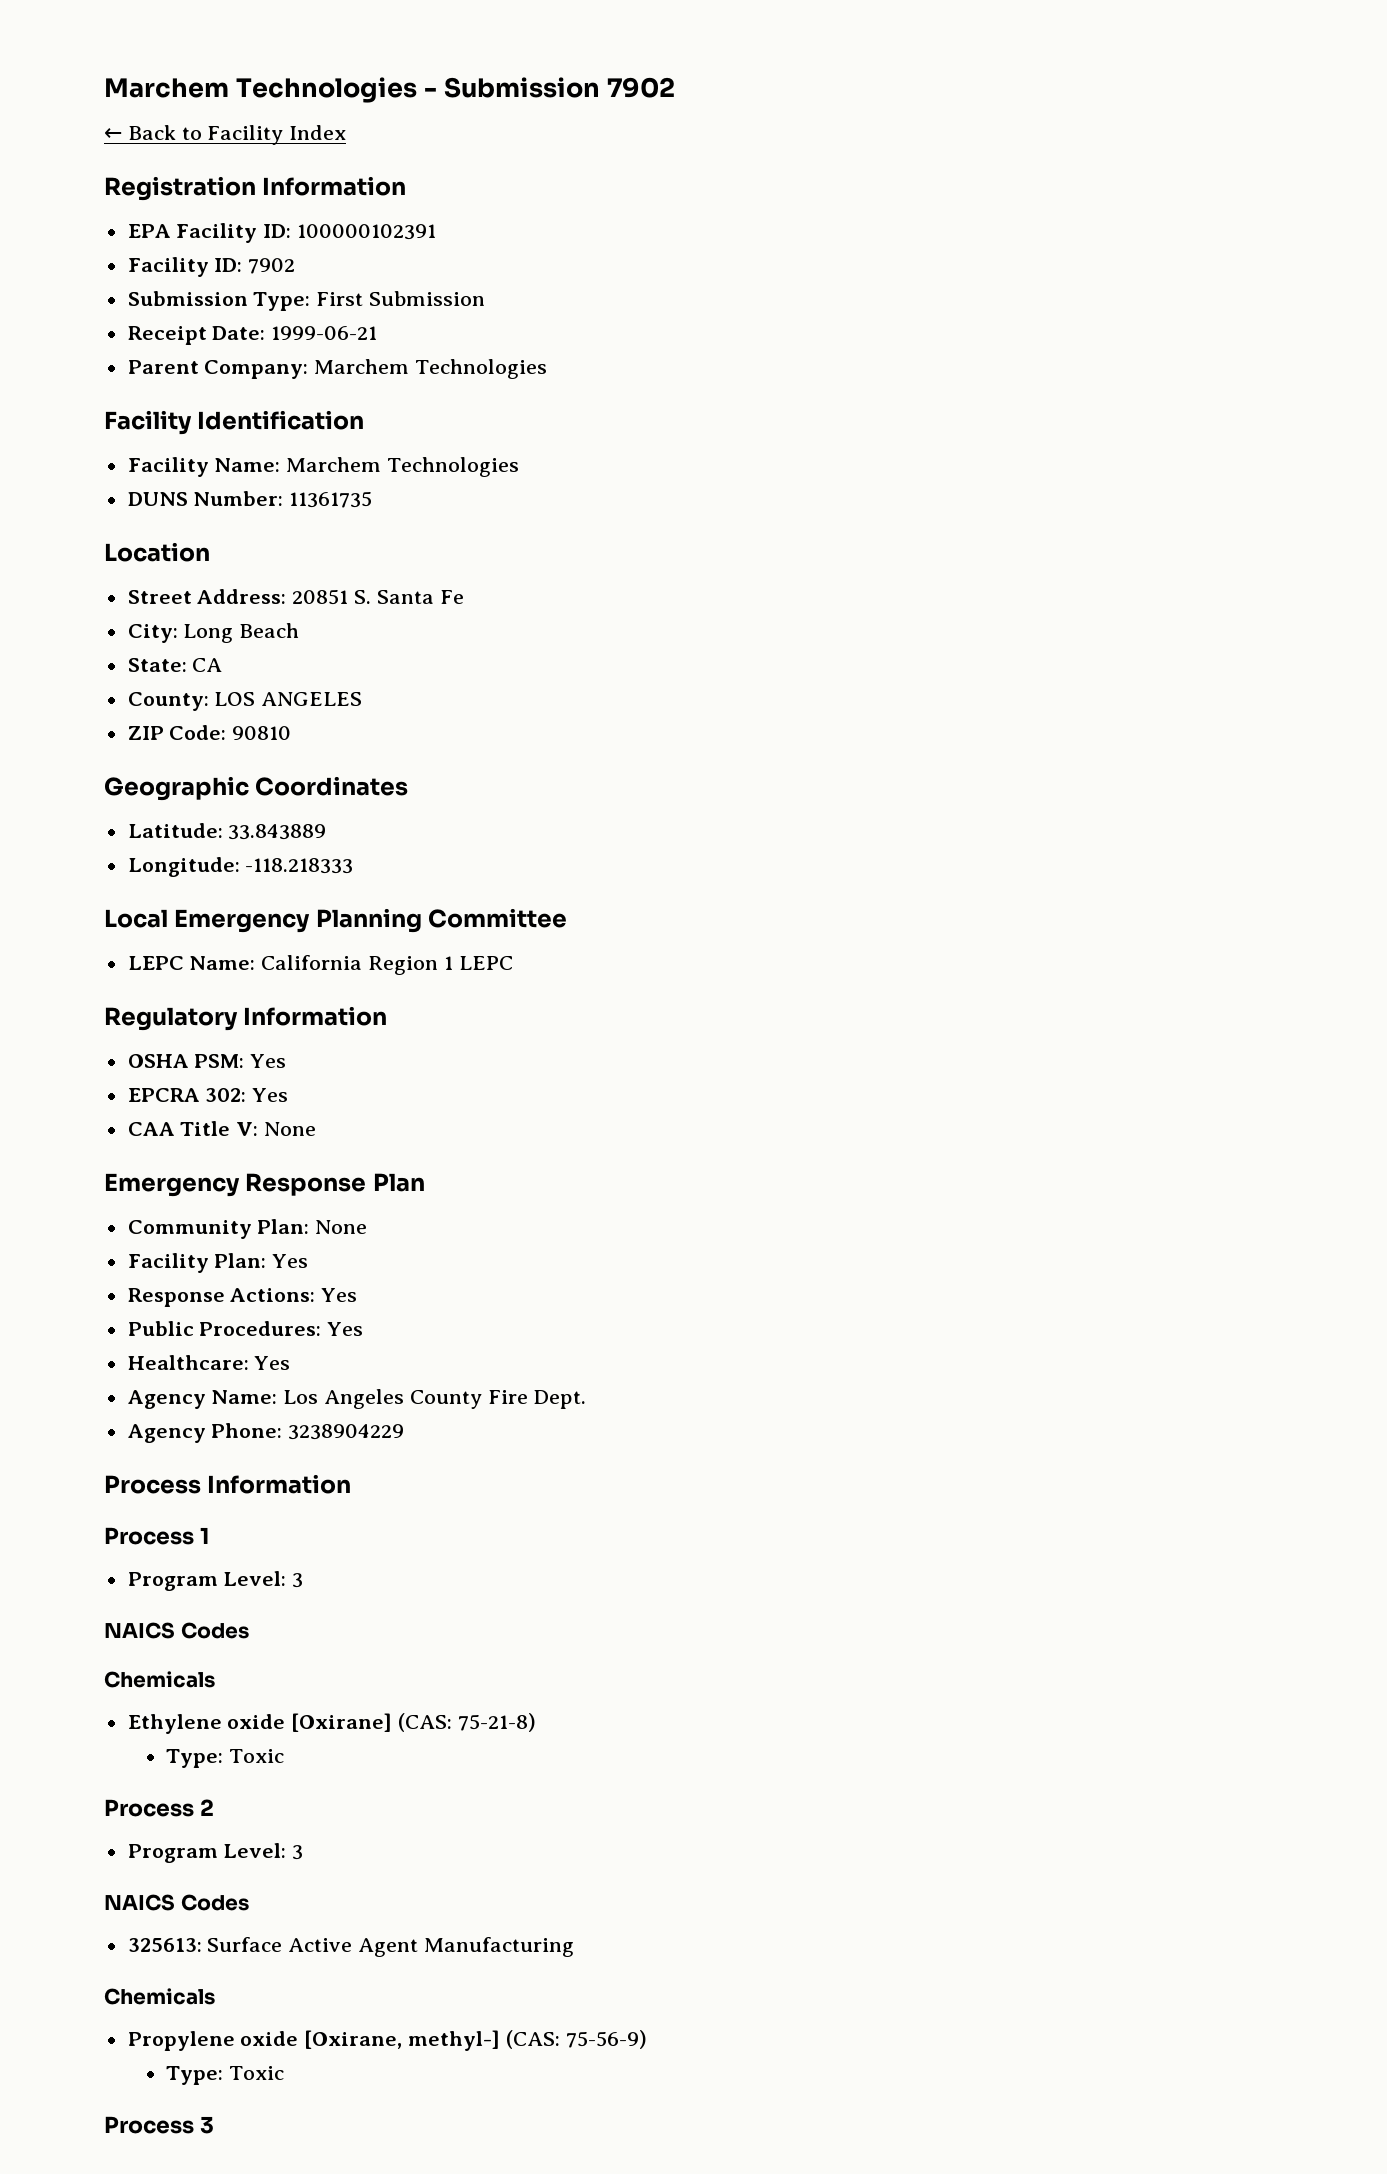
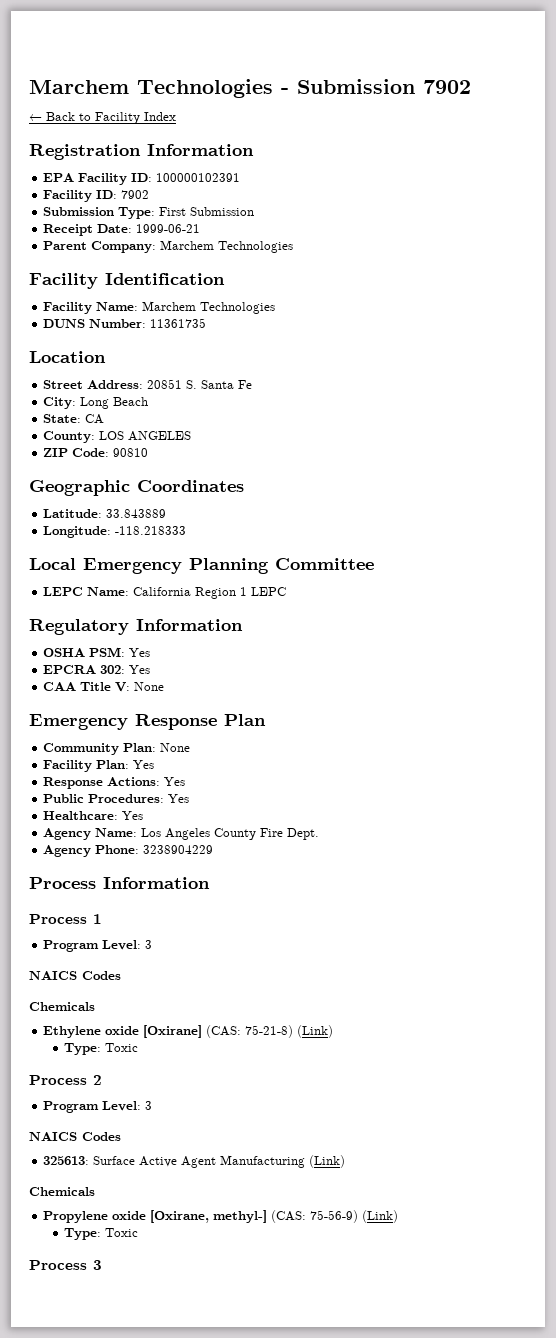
(536, 1722) none -> [297,1025,334,1038] (Link)
(574, 1947) none -> [309,1155,346,1168] (Link)
(647, 2039) none -> [362,1210,399,1223] (Link)

